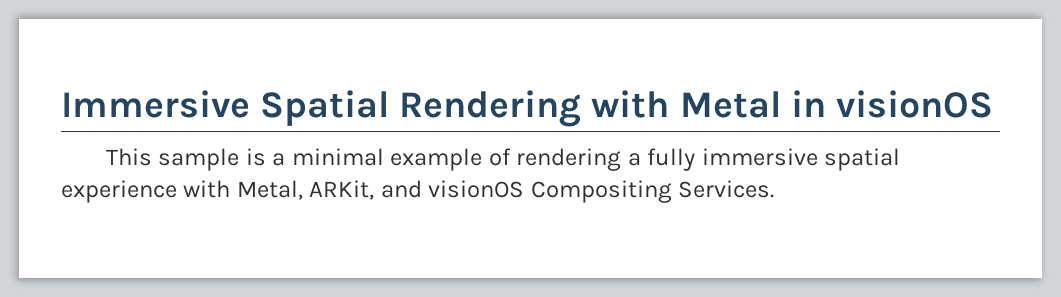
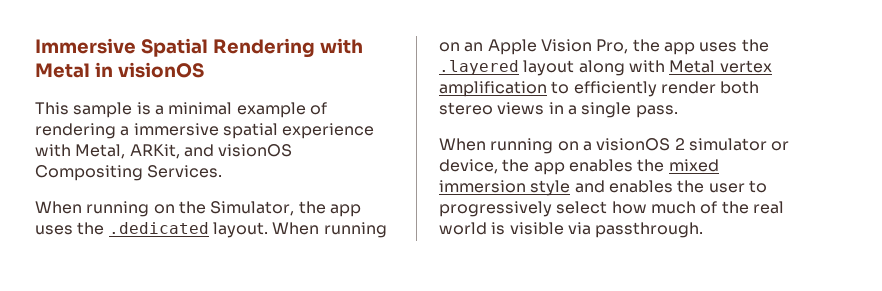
[647,148,696,171] fully -> (130, 131) none
(775, 189) none -> [35,201,361,217] [35,222,387,238] [439,39,769,55] [439,60,772,76] [439,81,760,97] [439,102,678,118] [439,138,790,154] [439,159,719,175] [439,180,767,196] [439,201,784,217] [439,222,704,238] // When running on the Simulator, the app uses the .dedicated layout. When running on an Apple Vision Pro, the app uses the .layered layout along with Metal vertex amplification to efficiently render both stereo views in a single pass. // When running on a visionOS 2 simulator or device, the app enables the mixed immersion style and enables the user to progressively select how much of the real world is visible via passthrough.

